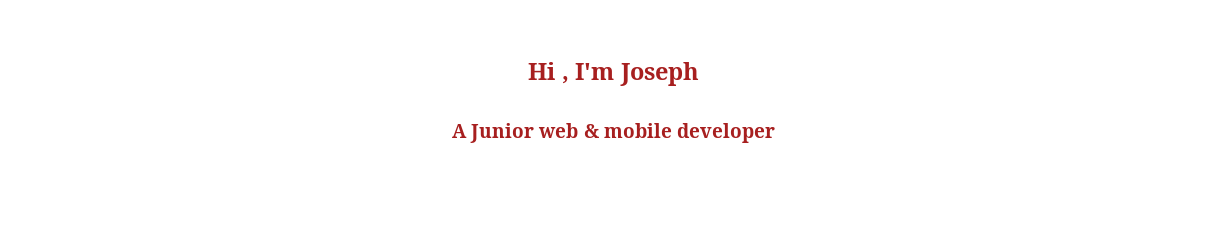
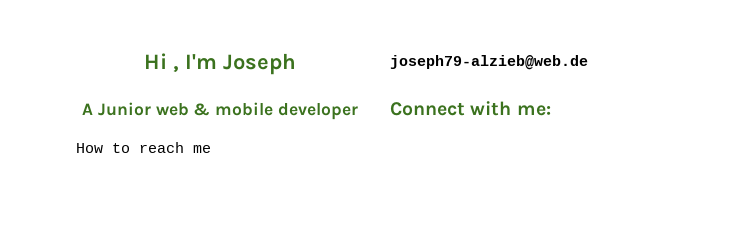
(775, 133) none -> [76,142,211,153] [390,55,588,70] [390,101,551,116] // How to reach me joseph79-alzieb@web.de // Connect with me:

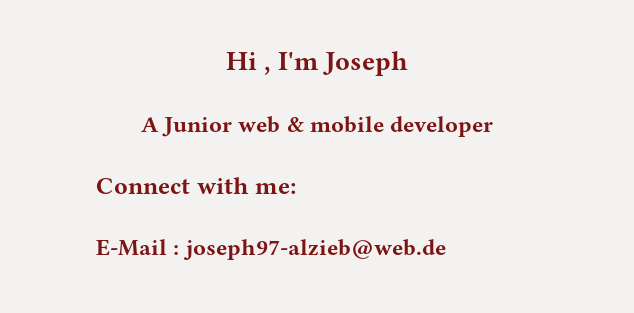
[76,142,211,153] [390,55,588,70] // How to reach me joseph79-alzieb@web.de -> (494, 126) none
(551, 110) none -> [96,239,446,260] // E-Mail : joseph97-alzieb@web.de

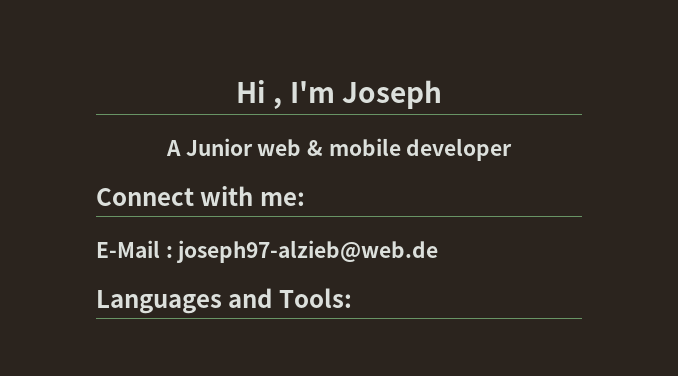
(446, 249) none -> [96,288,352,314] // Languages and Tools:

